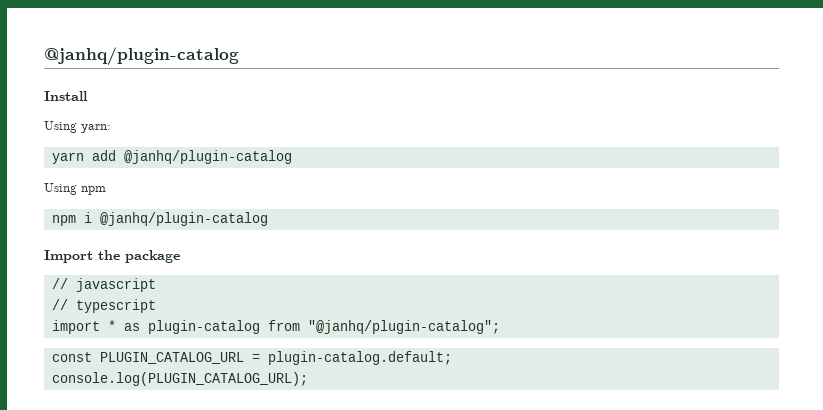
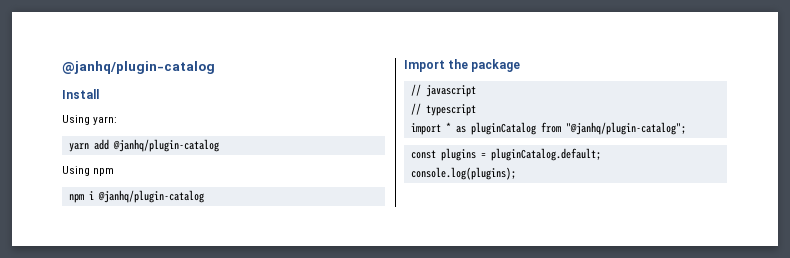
[147,320,260,334] plugin-catalog -> [470,122,536,135] pluginCatalog
[99,351,452,365] [51,372,308,386] PLUGIN_CATALOG_URL = plugin-catalog.default; // console.log(PLUGIN_CATALOG_URL); -> [440,148,601,161] [410,167,516,180] plugins = pluginCatalog.default; // console.log(plugins);

